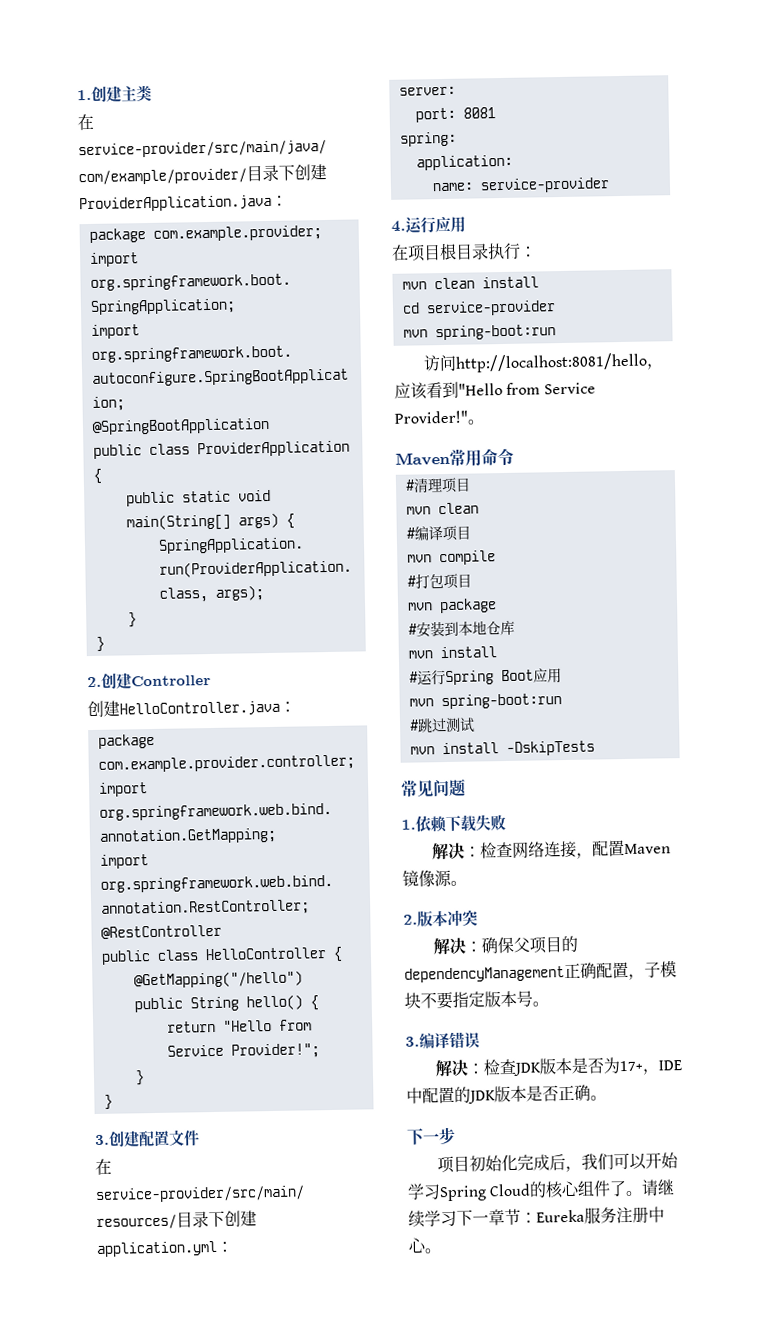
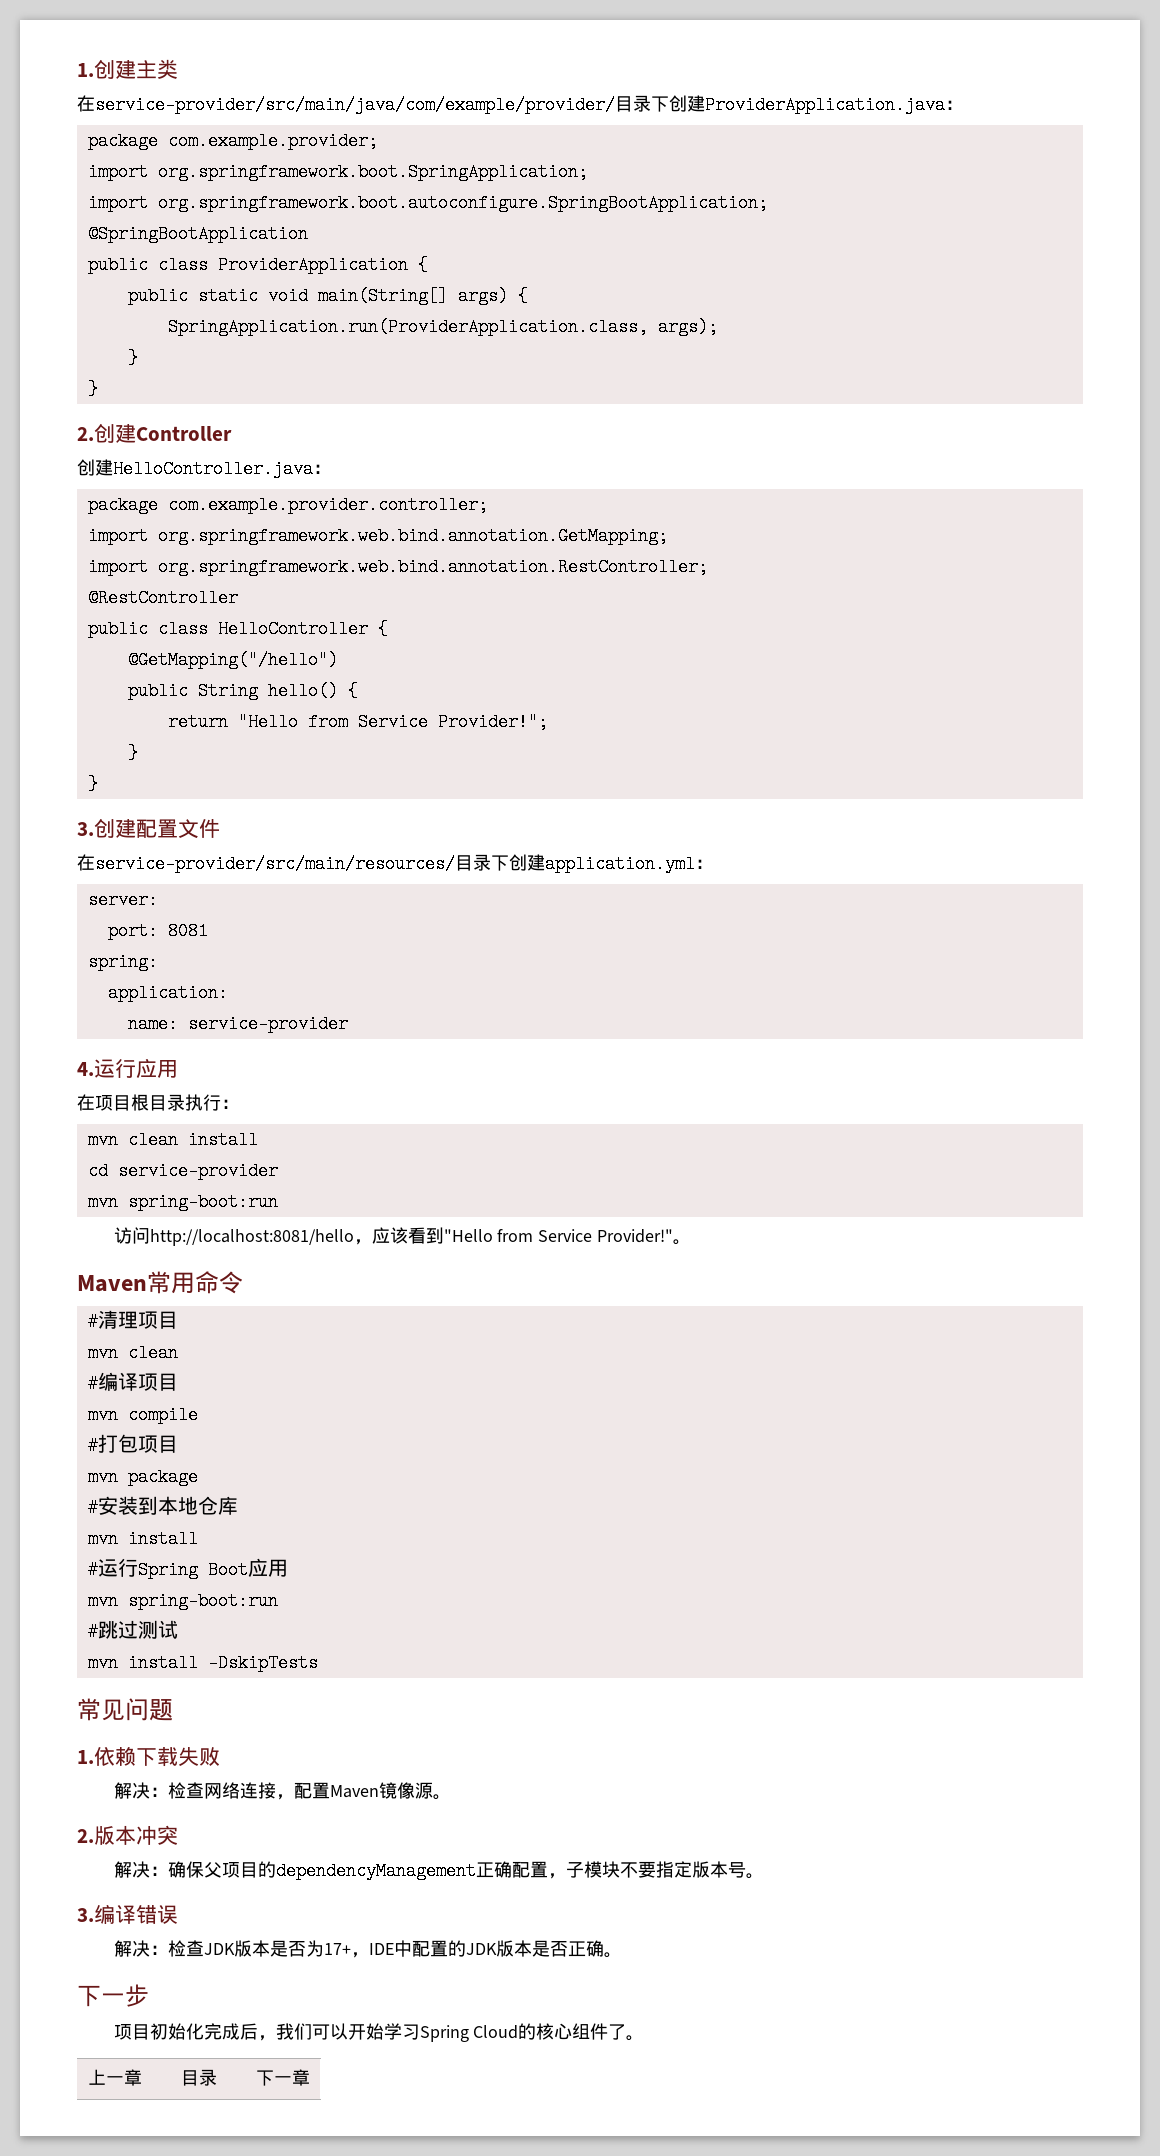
[641,1179,676,1196] [408,1206,665,1228] [408,1237,442,1254] 请继续学习下一章节：Eureka服务注册中心。 -> [87,2069,142,2086] [181,2069,217,2086] [256,2069,311,2086] // 上一章 | 目录 | 下一章

